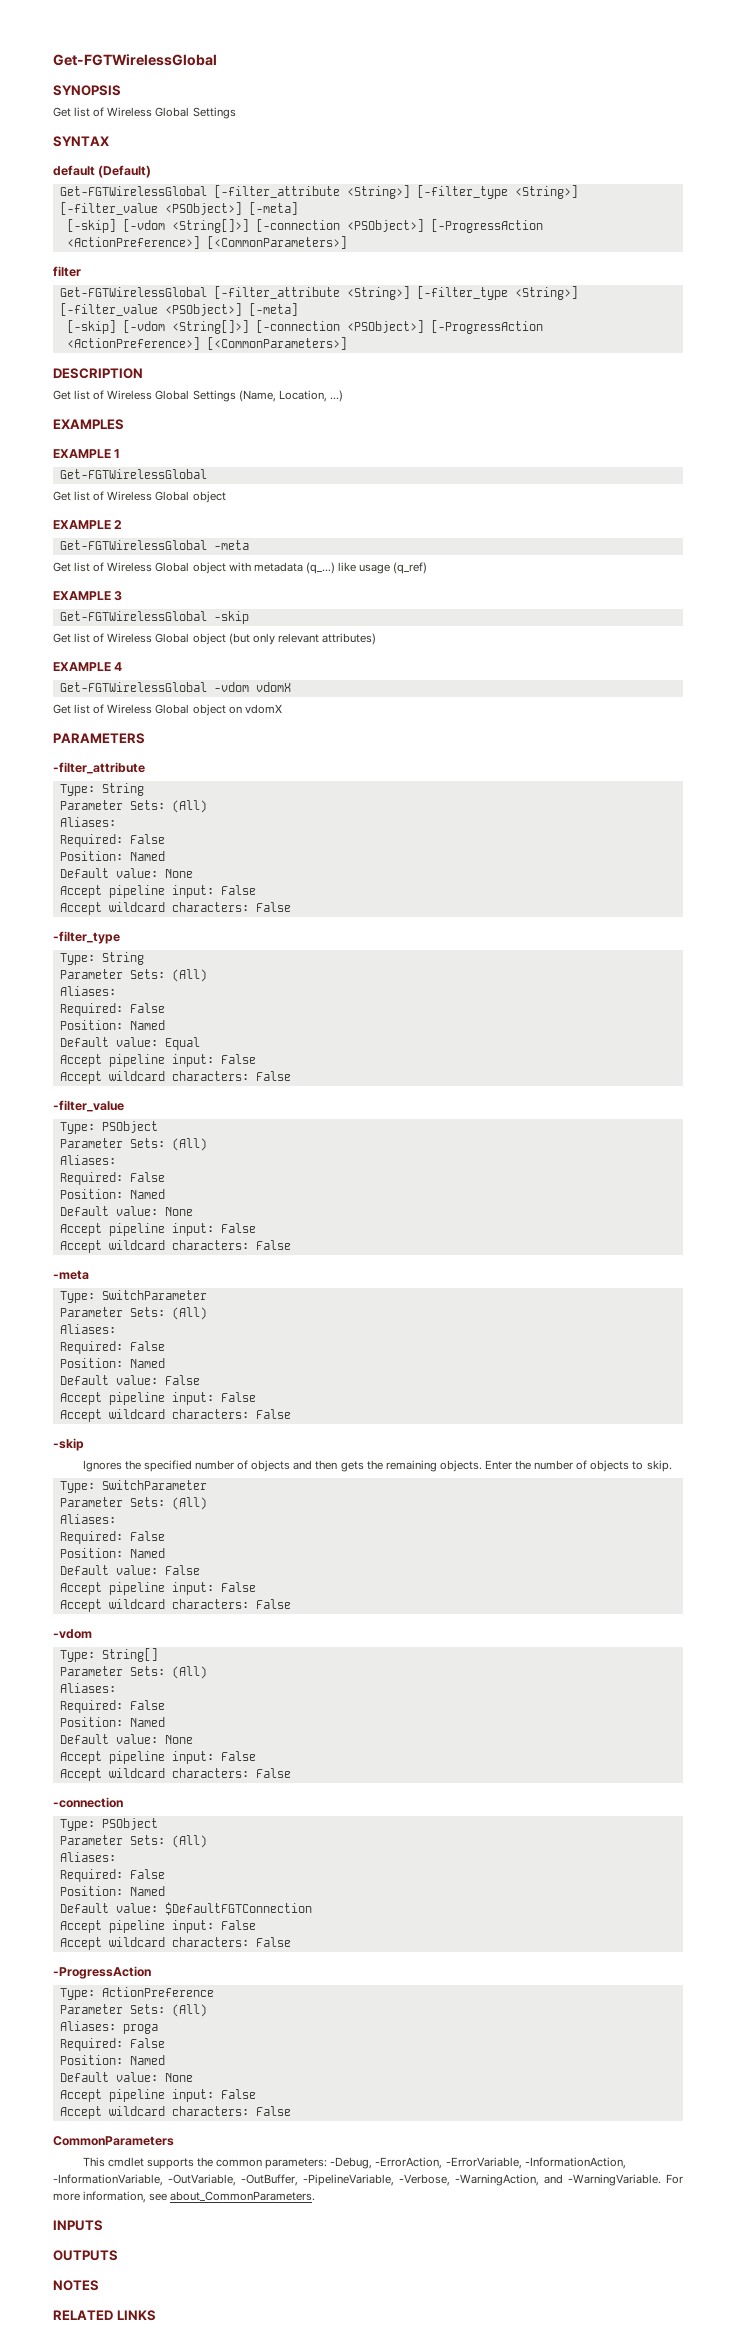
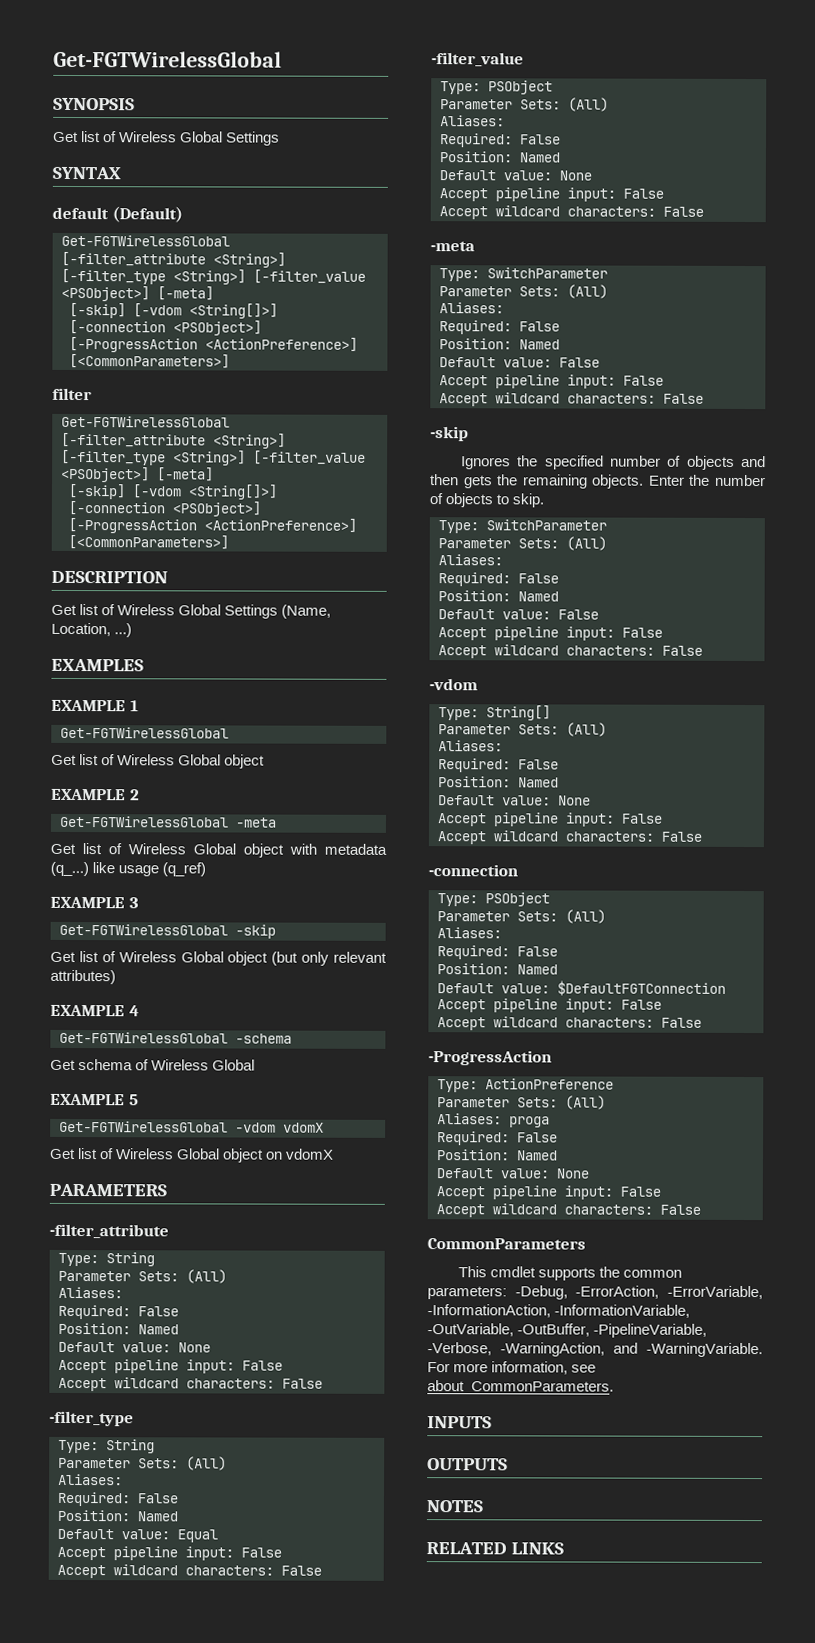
(123, 666) none -> [59,1031,292,1044] [50,1059,256,1071] [50,1093,139,1106] // Get-FGTWirelessGlobal -schema // Get schema of Wireless Global // EXAMPLE 5

